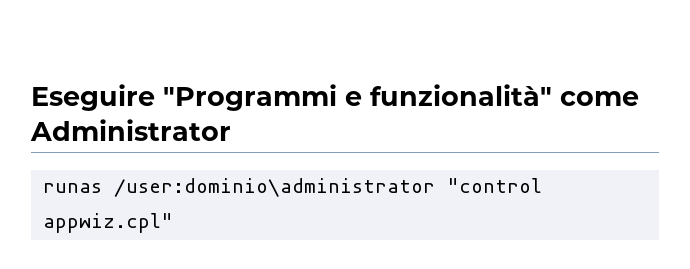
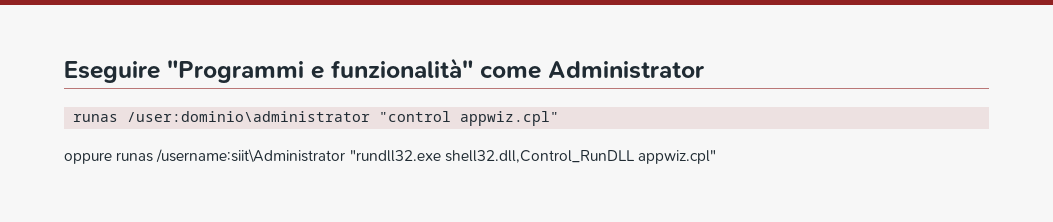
(173, 223) none -> [64,149,716,164] // oppure runas /username:siit\Administrator "rundll32.exe shell32.dll,Control_RunDLL appwiz.cpl"

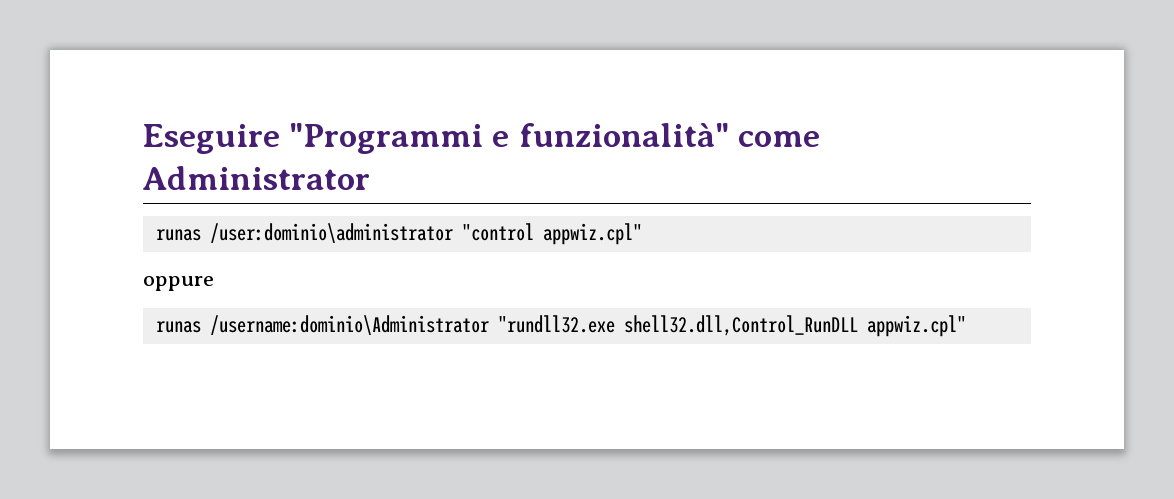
[116,149,346,163] runas /username:siit\Administrator -> [155,315,489,335] // runas /username:dominio\Administrator

